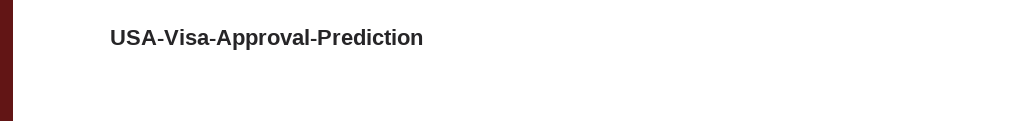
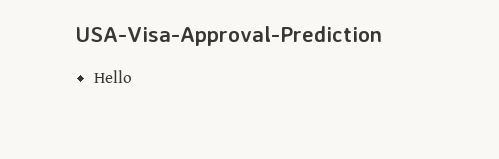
(423, 39) none -> [93,70,132,83] // Hello

